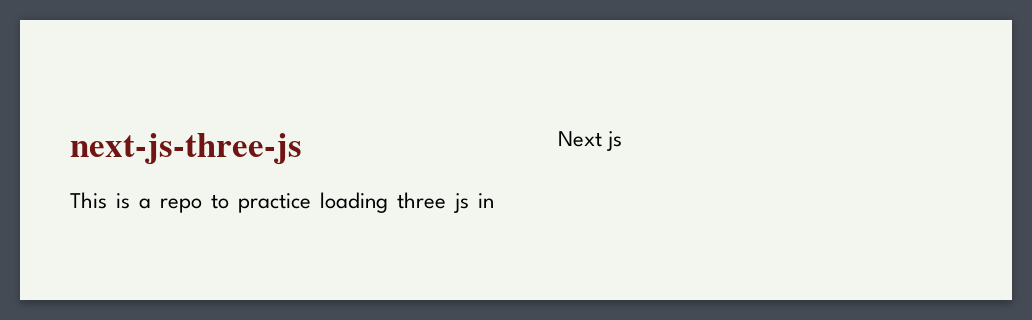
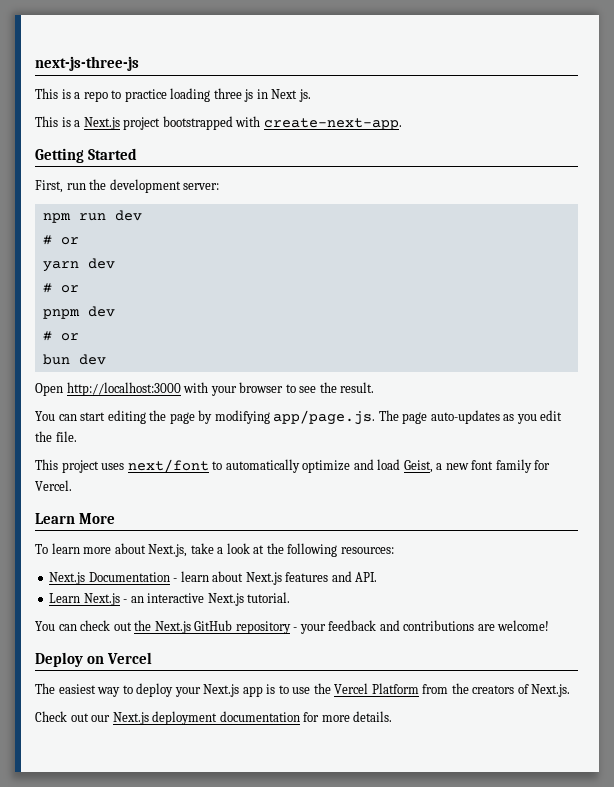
[606,131,623,151] js -> [298,89,311,102] [35,116,402,130] [35,148,137,163] [35,179,220,193] [42,210,142,223] [42,235,79,245] [42,258,115,272] [42,283,79,293] [42,306,115,319] [42,331,79,341] [42,354,106,365] [35,382,375,396] [35,410,563,425] [35,431,77,442] [35,459,551,473] [35,480,72,491] [35,513,115,524] [35,543,394,557] [49,571,378,585] [49,592,291,606] [35,620,550,634] [35,652,152,667] [35,683,571,697] [35,711,393,725] js. // This is a Next.js project bootstrapped with create-next-app. // Getting Started // First, run the development server: // npm run dev // # or // yarn dev // # or // pnpm dev // # or // bun dev // Open http://localhost:3000 with your browser to see the result. // You can start editing the page by modifying app/page.js. The page auto-updates as you edit the file. // This project uses next/font to automatically optimize and load Geist, a new font family for Vercel. // Learn More // To learn more about Next.js, take a look at the following resources: // Next.js Documentation - learn about Next.js features and API. // Learn Next.js - an interactive Next.js tutorial. // You can check out the Next.js GitHub repository - your feedback and contributions are welcome! // Deploy on Vercel // The easiest way to deploy your Next.js app is to use the Vercel Platform from the creators of Next.js. // Check out our Next.js deployment documentation for more details.

